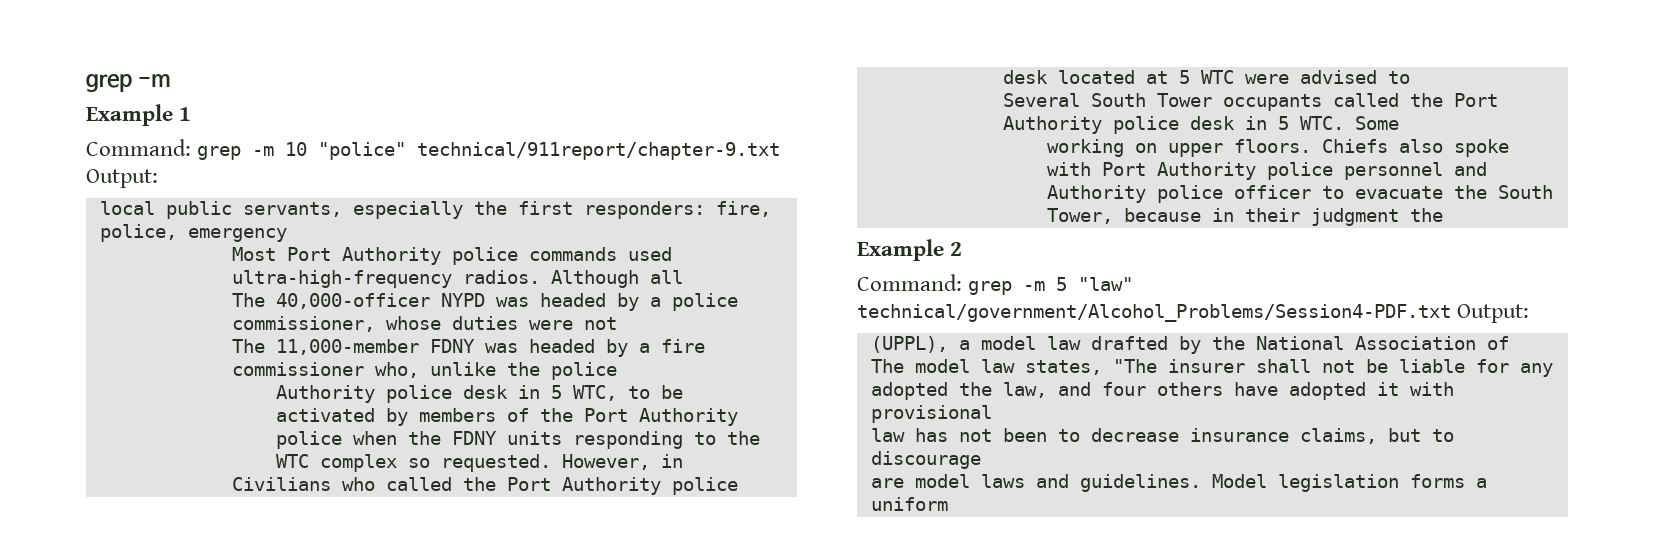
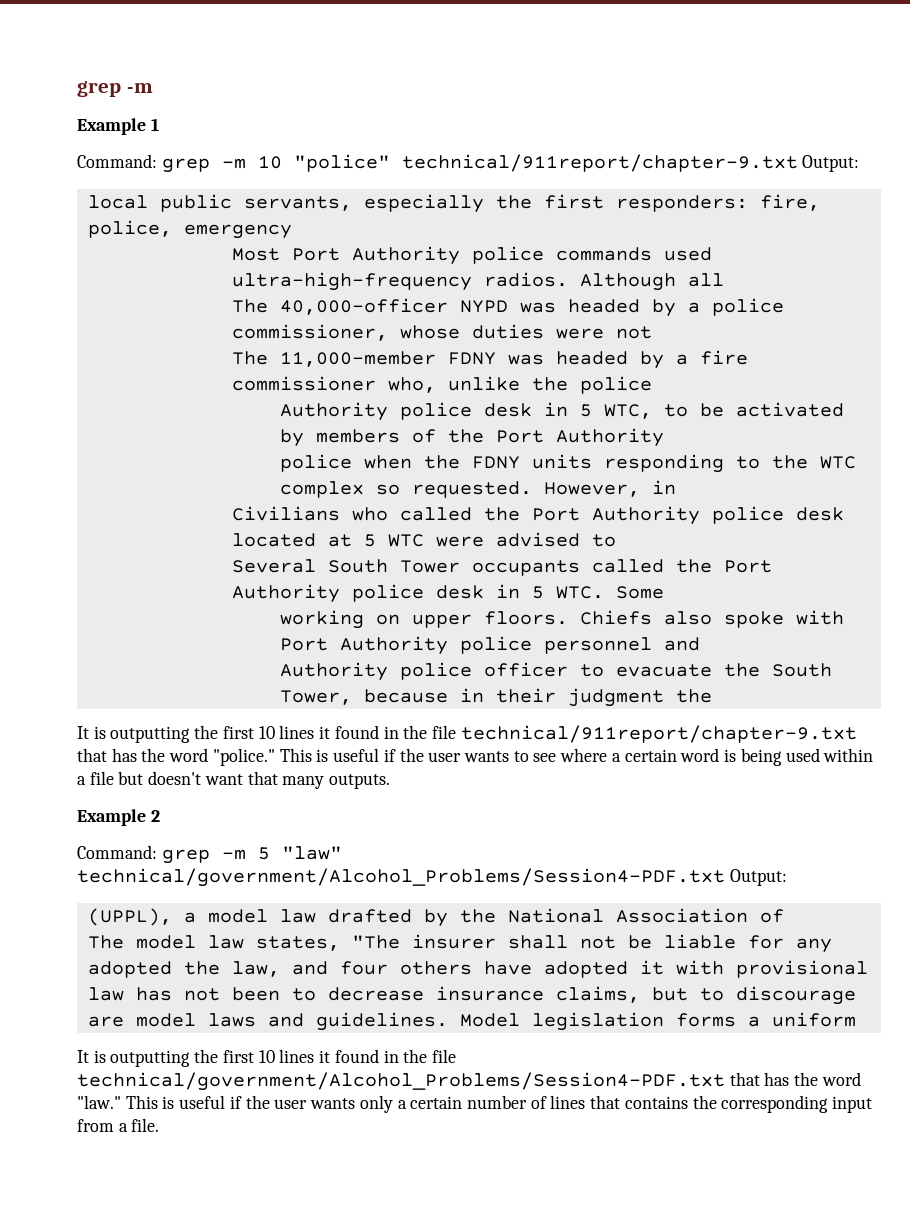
(1443, 215) none -> [77,725,857,743] [77,748,874,766] [77,771,391,789] // It is outputting the first 10 lines it found in the file technical/911report/chapter-9.txt that has the word "police." This is useful if the user wants to see where a certain word is being used within a file but doesn't want that many outputs.
(948, 504) none -> [77,1049,456,1067] [77,1072,861,1091] [77,1095,873,1113] [77,1118,160,1132] // It is outputting the first 10 lines it found in the file technical/government/Alcohol_Problems/Session4-PDF.txt that has the word "law." This is useful if the user wants only a certain number of lines that contains the corresponding input from a file.

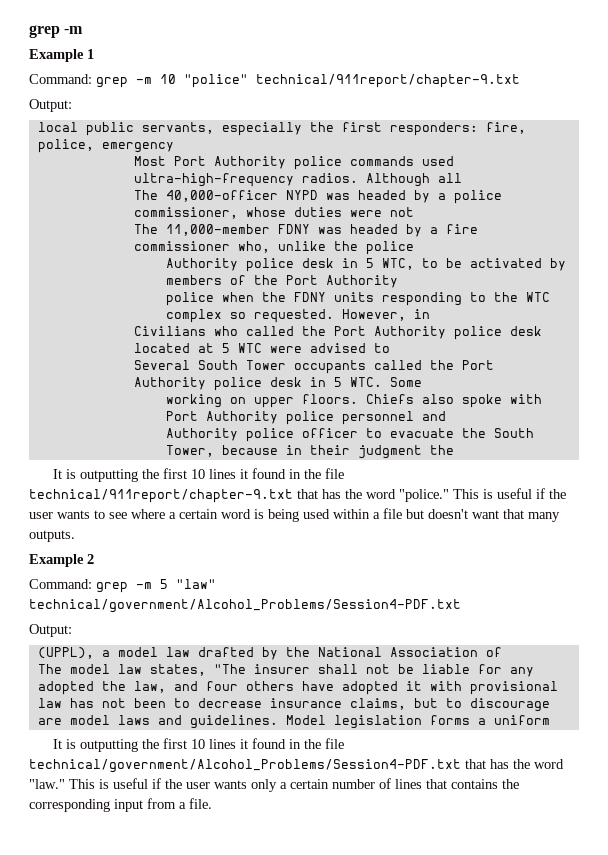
(798, 163) none -> (520, 81) //
(725, 877) none -> (461, 606) //

